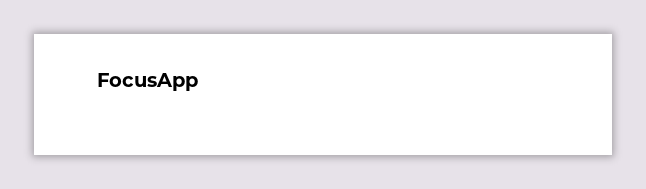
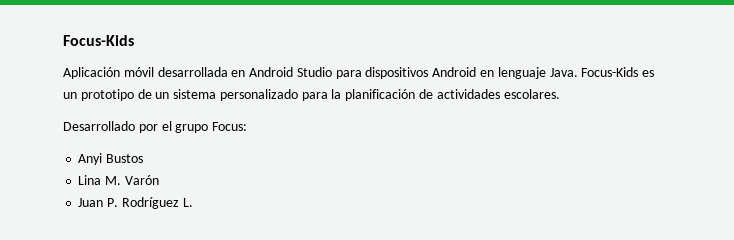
[97,73,198,91] FocusApp -> [63,35,134,46] [63,67,655,79] [63,89,560,101] [63,121,248,133] [78,153,144,165] [78,175,159,185] [78,197,193,209] Focus-Kids // Aplicación móvil desarrollada en Android Studio para dispositivos Android en lenguaje Java. Focus-Kids es un prototipo de un sistema personalizado para la planificación de actividades escolares. // Desarrollado por el grupo Focus: // Anyi Bustos // Lina M. Varón // Juan P. Rodríguez L.

